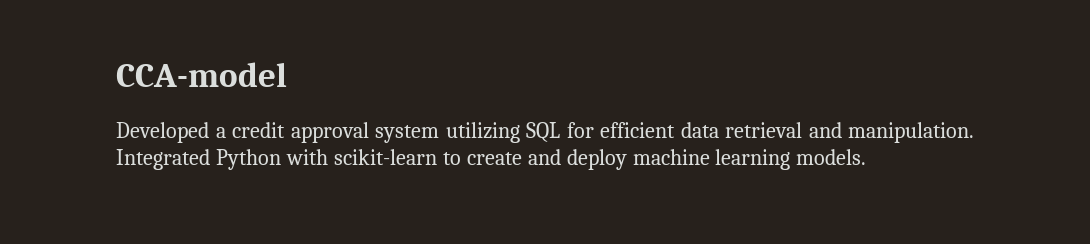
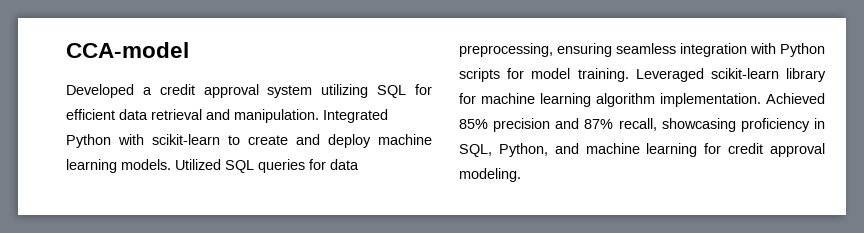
(867, 157) none -> [175,159,359,173] [459,43,825,57] [459,68,826,82] [459,93,825,107] [459,118,825,132] [459,143,825,157] [459,168,521,182] Utilized SQL queries for data preprocessing, ensuring seamless integration with Python scripts for model training. Leveraged scikit-learn library for machine learning algorithm implementation. Achieved 85% precision and 87% recall, showcasing proficiency in SQL, Python, and machine learning for credit approval modeling.

